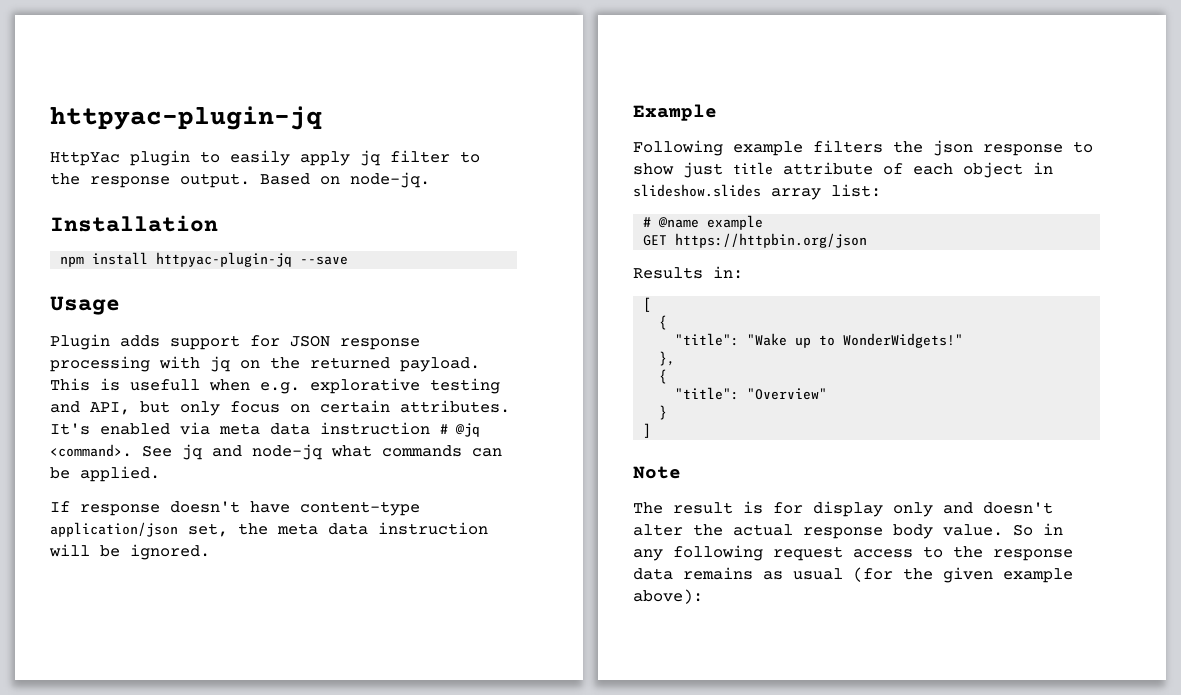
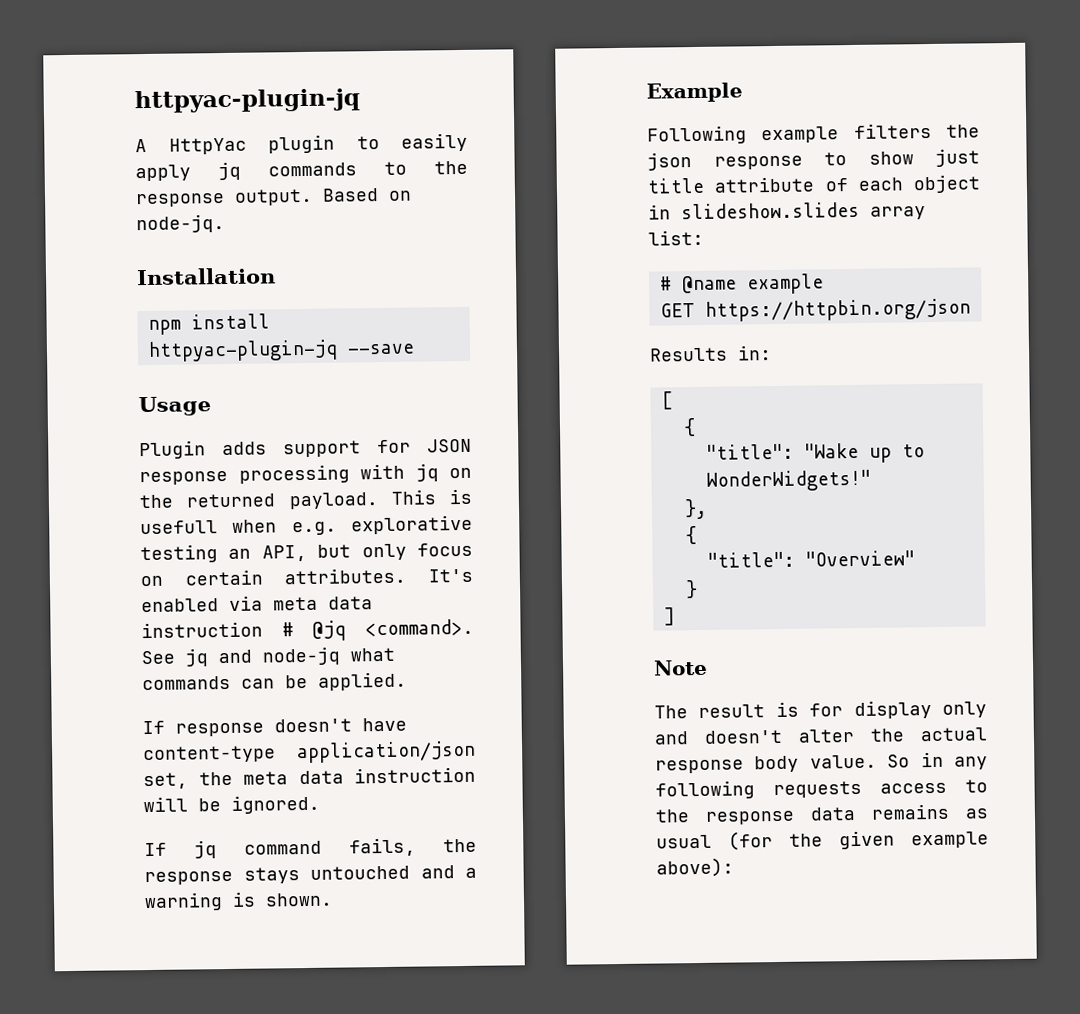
(322, 118) none -> [135,138,147,153] A
[390,150,450,163] filter -> [268,162,357,177] commands
[50,401,80,413] and -> [228,548,252,559] an
(210, 552) none -> [144,837,477,859] [144,865,477,886] [144,891,333,912] // If jq command fails, the response stays untouched and a warning is shown.
[773,546,843,561] request -> [773,780,862,799] requests

